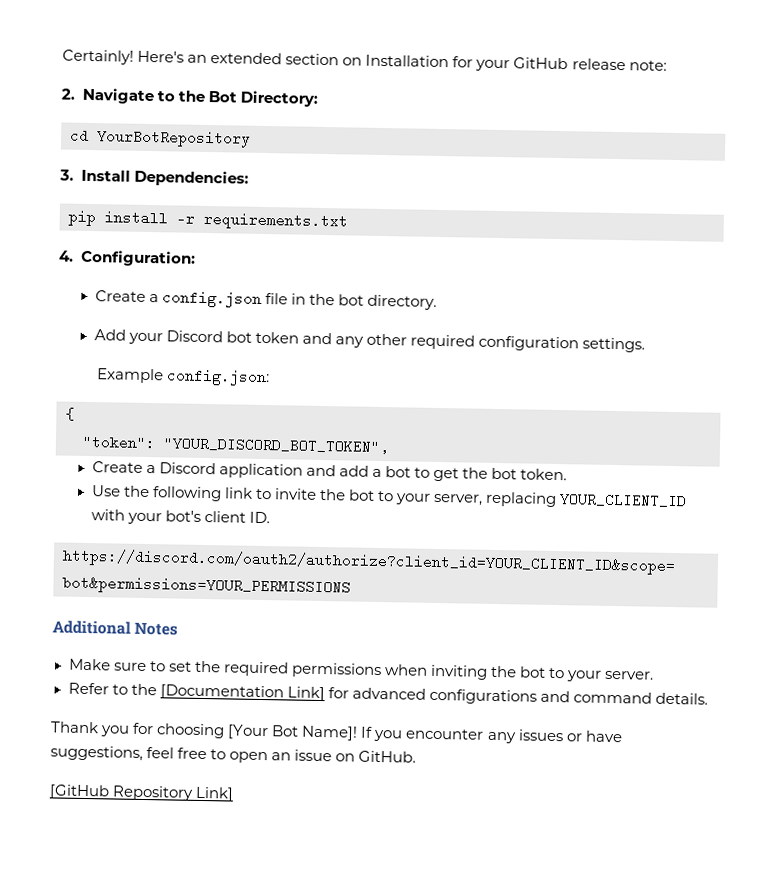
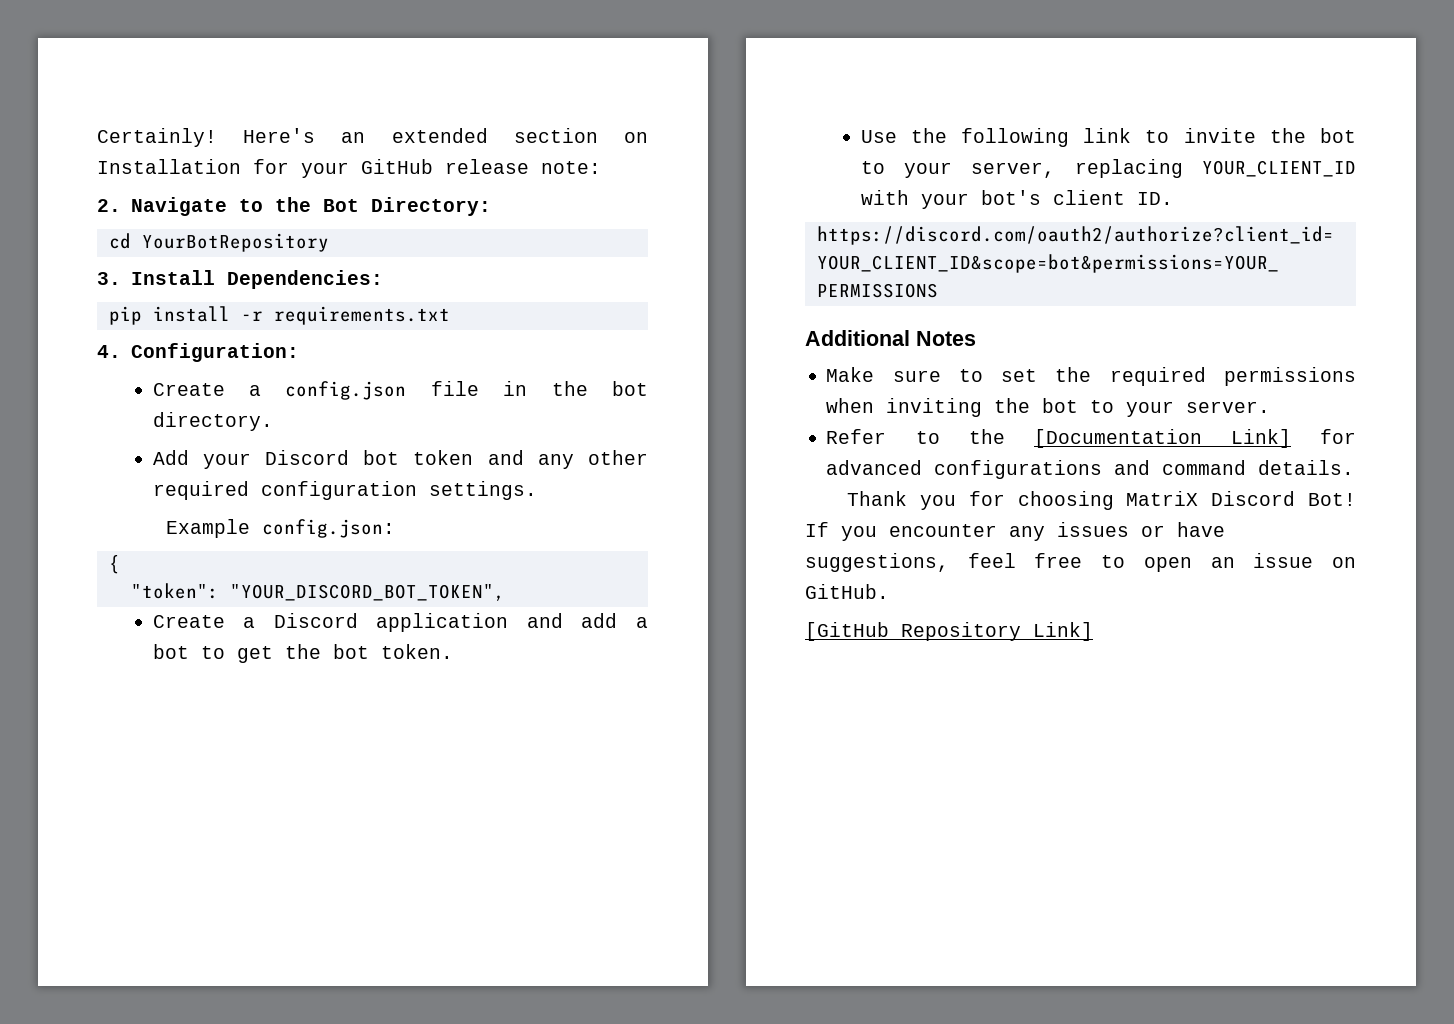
[227,724,359,741] [Your Bot Name]! -> [1126,491,1356,506] MatriX Discord Bot!

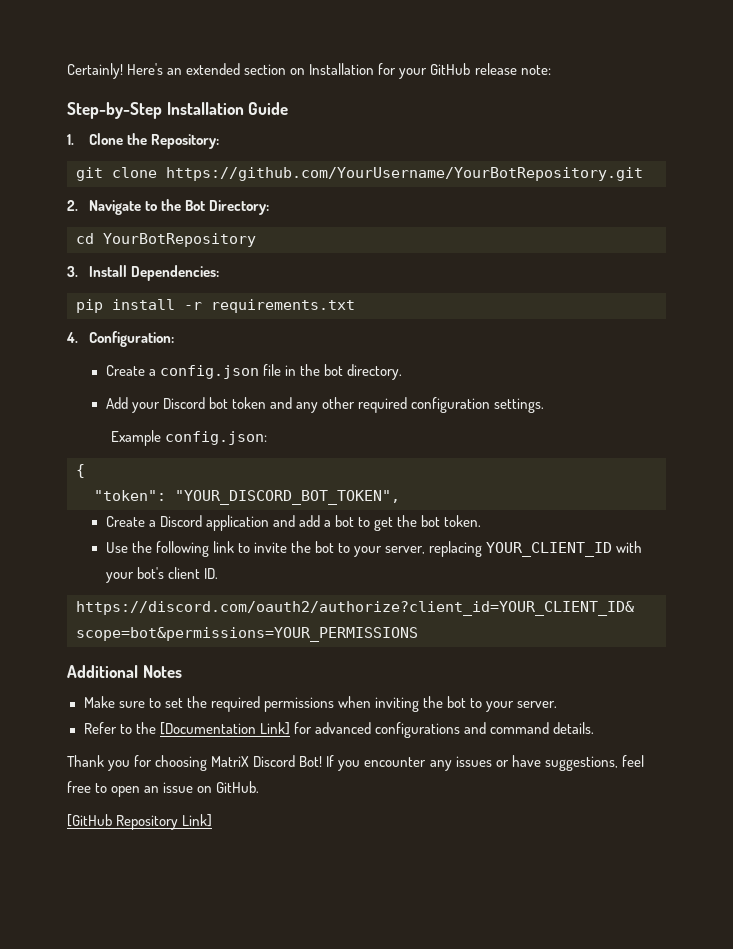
(601, 167) none -> [67,102,289,119] [67,133,220,149] [76,167,643,181] // Step-by-Step Installation Guide // 1. Clone the Repository: // git clone https://github.com/YourUsername/YourBotRepository.git

